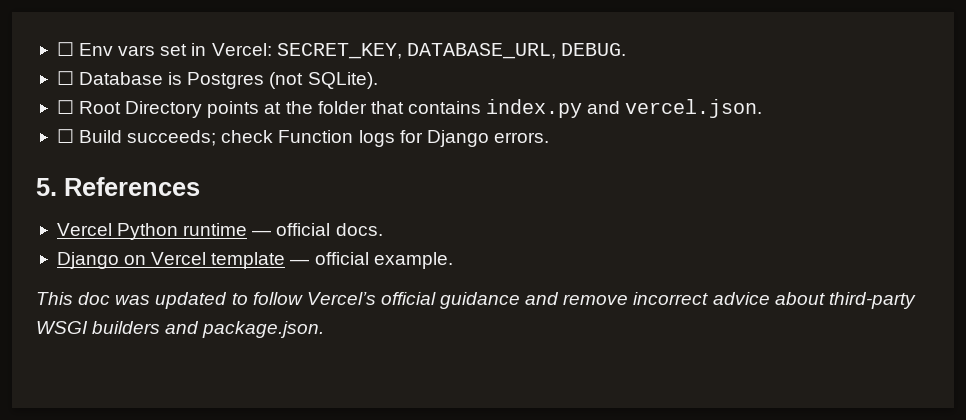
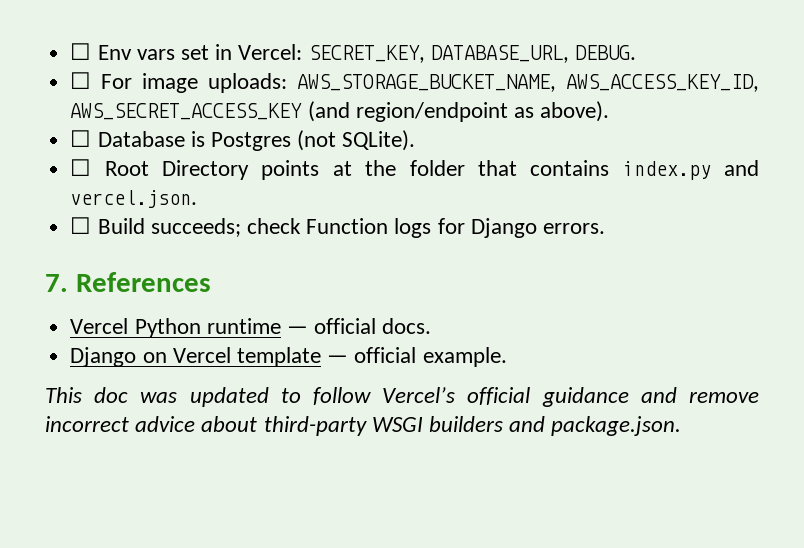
(626, 49) none -> [70,72,760,93] [70,101,610,122] // ☐ For image uploads: AWS_STORAGE_BUCKET_NAME, AWS_ACCESS_KEY_ID, AWS_SECRET_ACCESS_KEY (and region/endpoint as above).
[36,178,57,196] 5. -> [45,274,68,292] 7.

